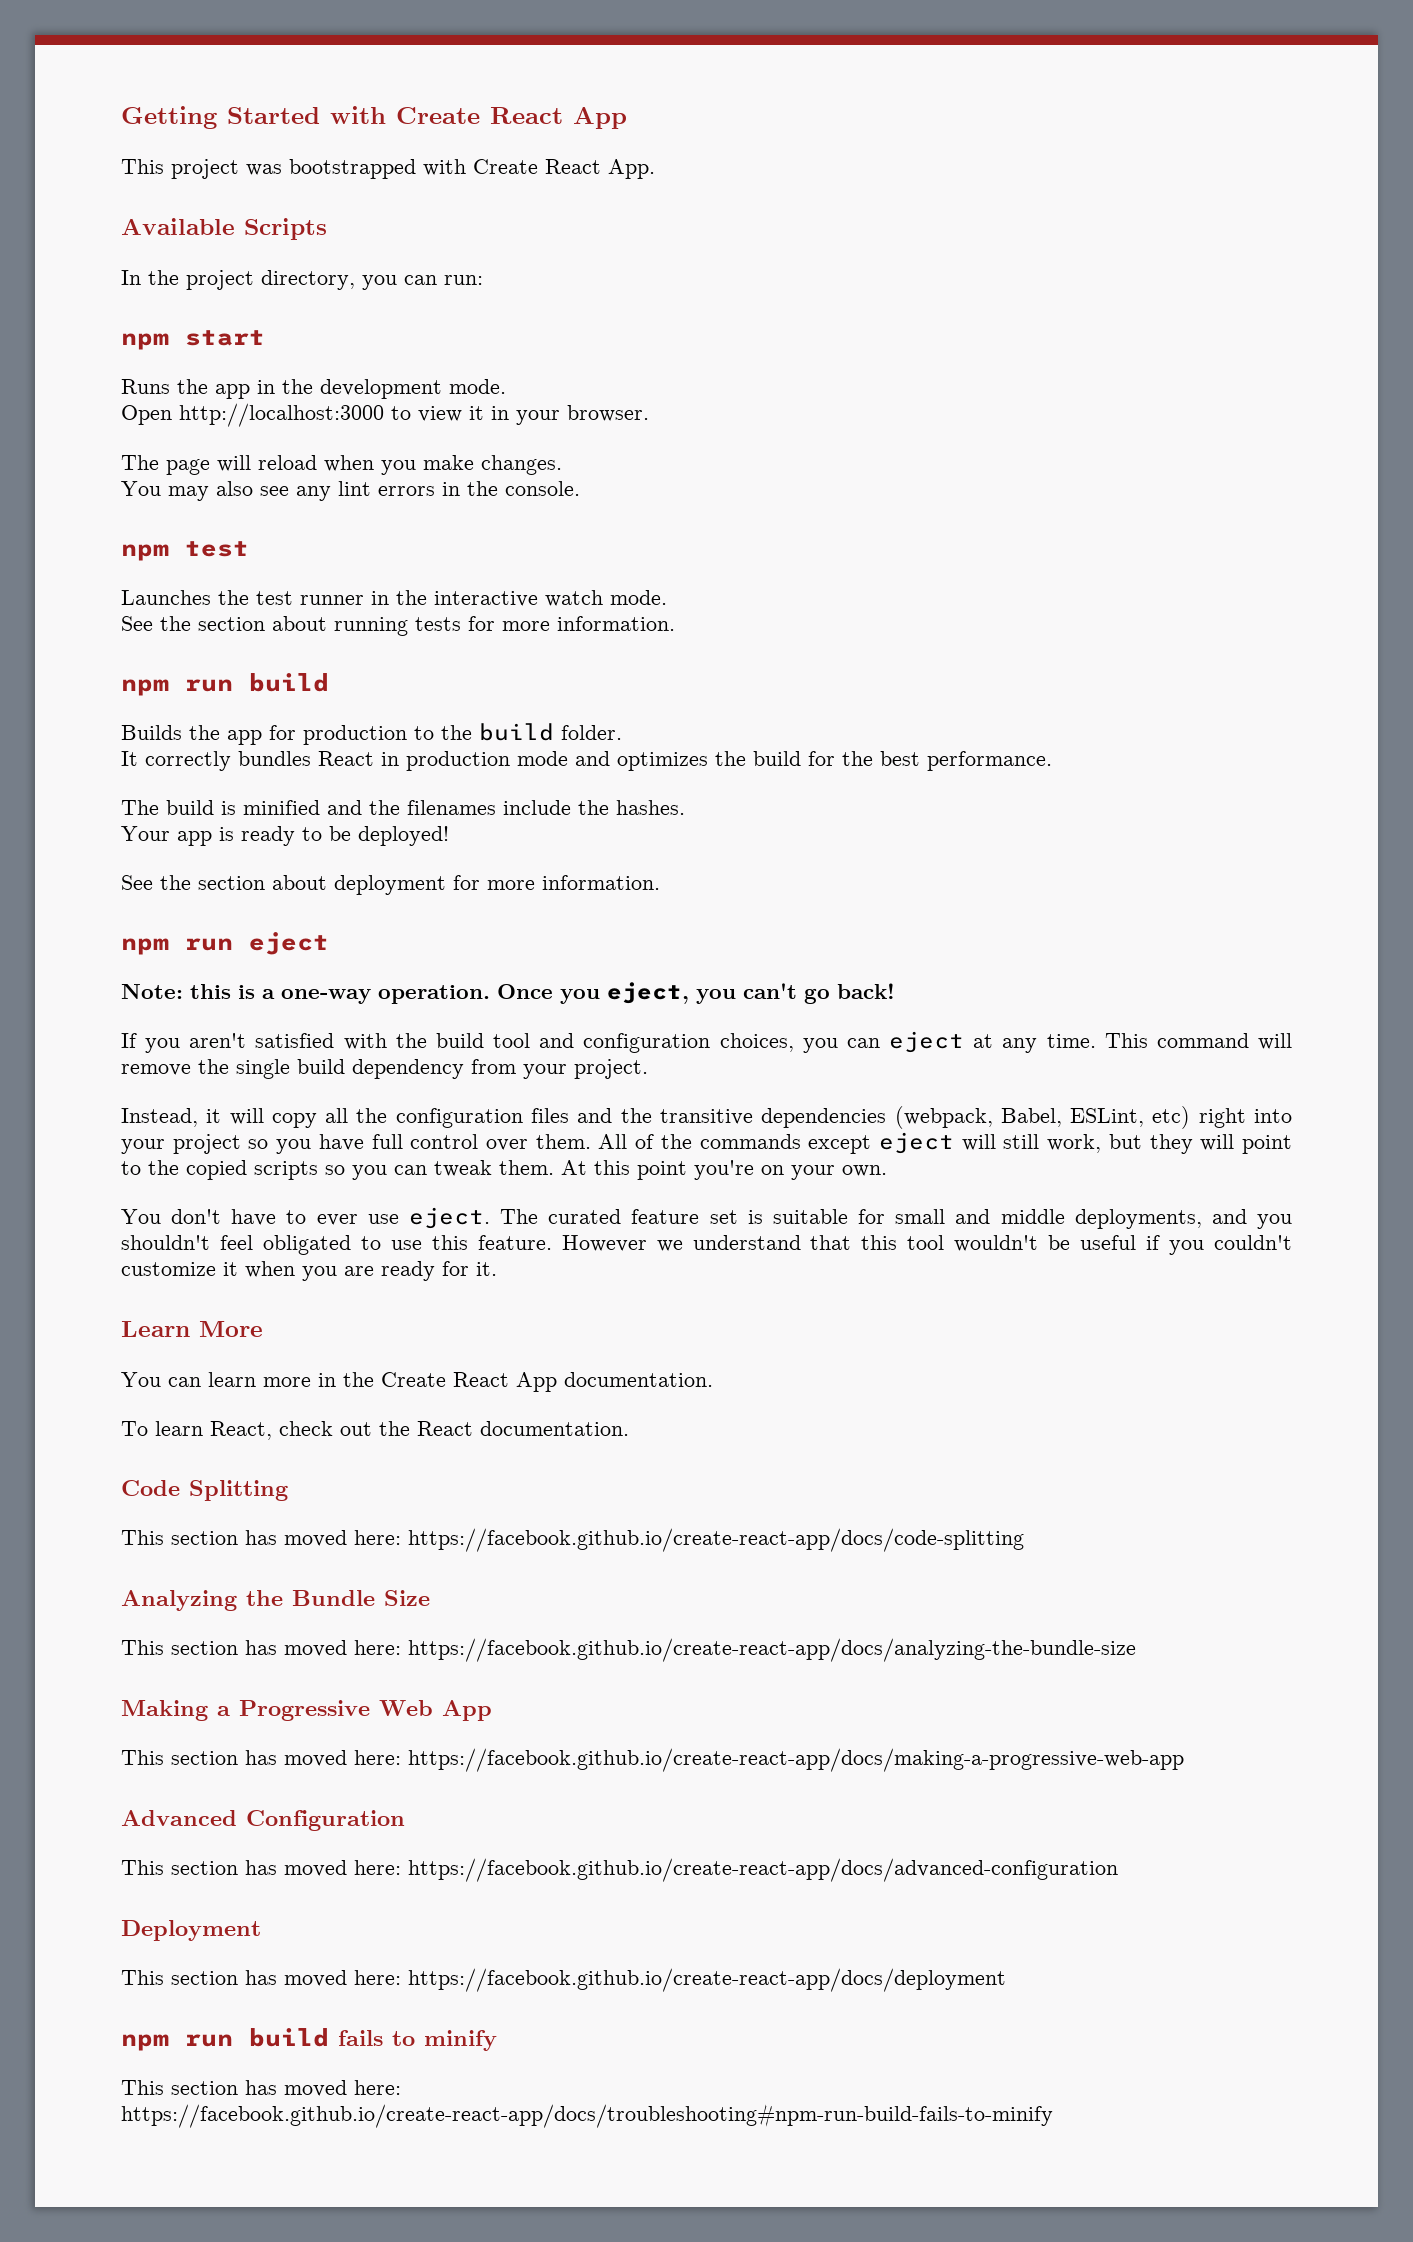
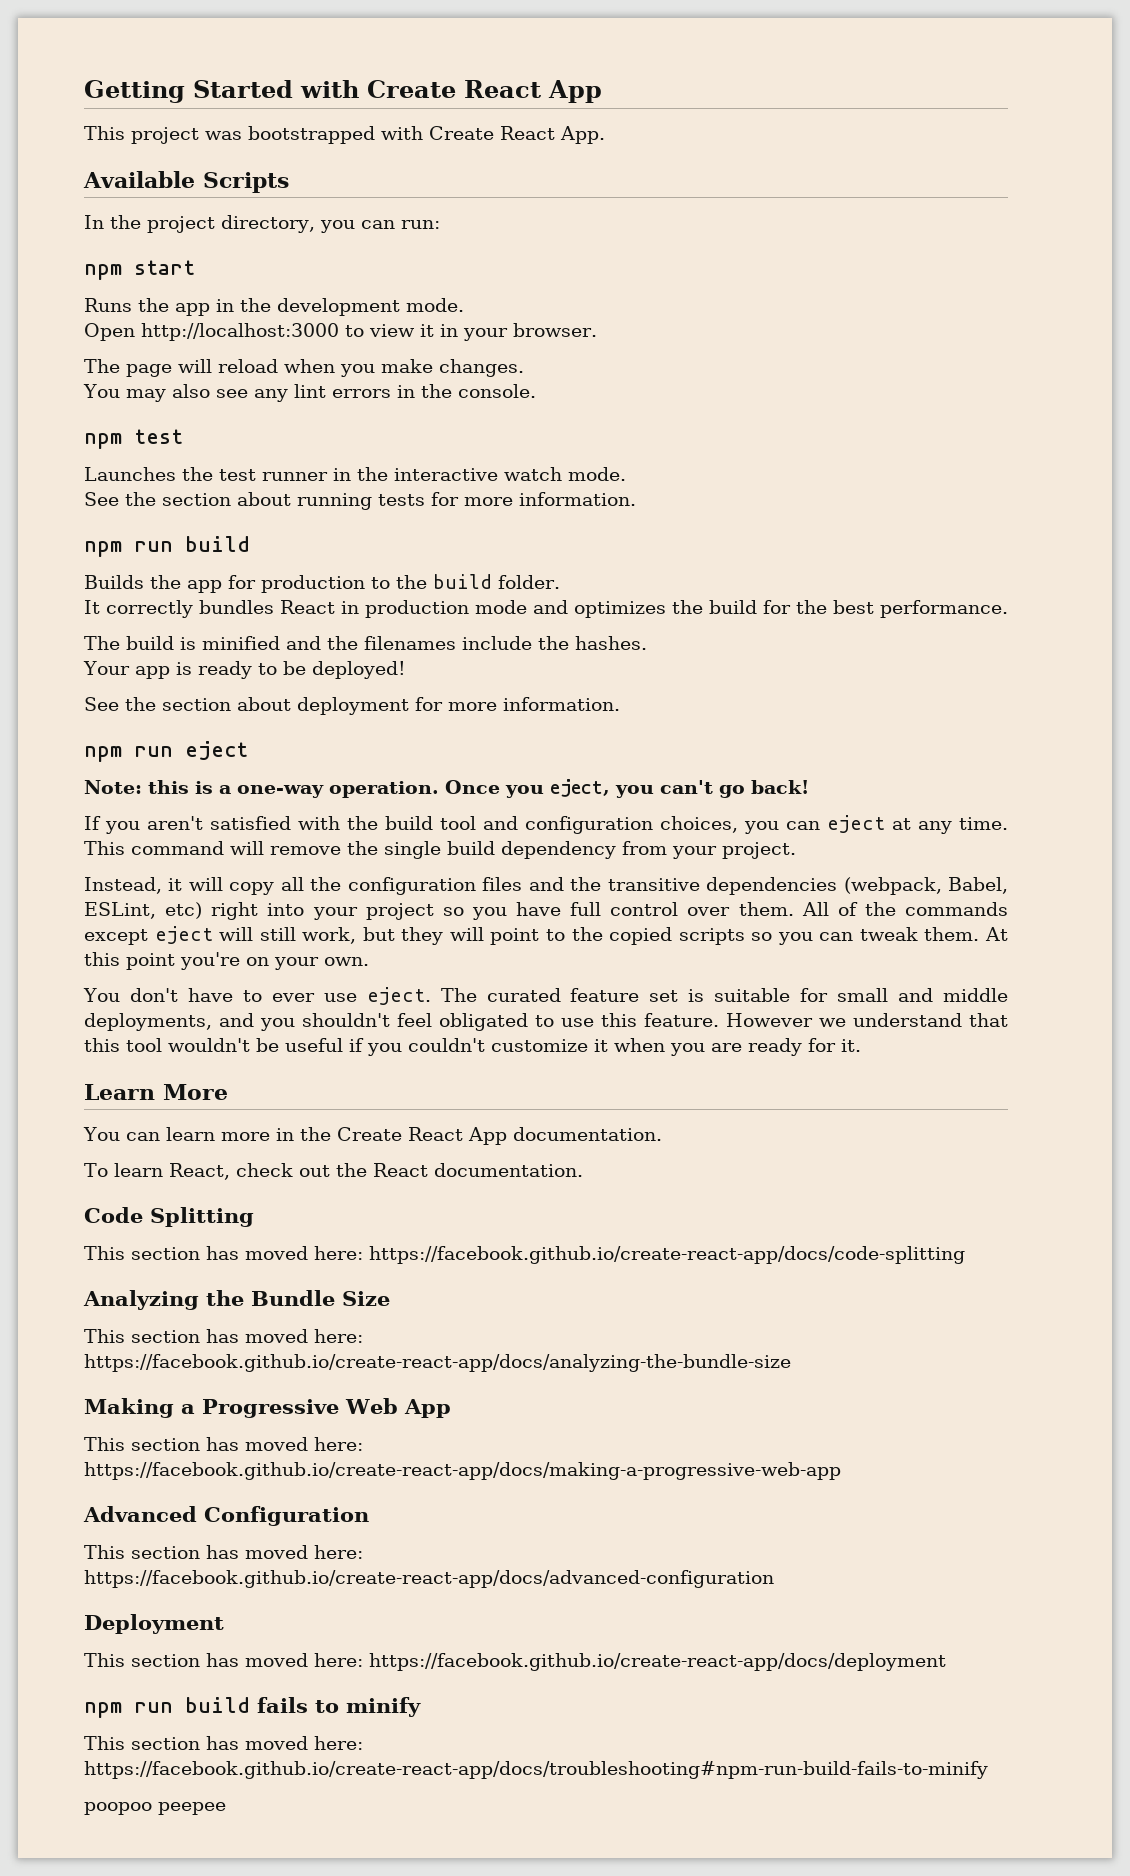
(1053, 2116) none -> [84,1802,226,1815] // poopoo peepee

